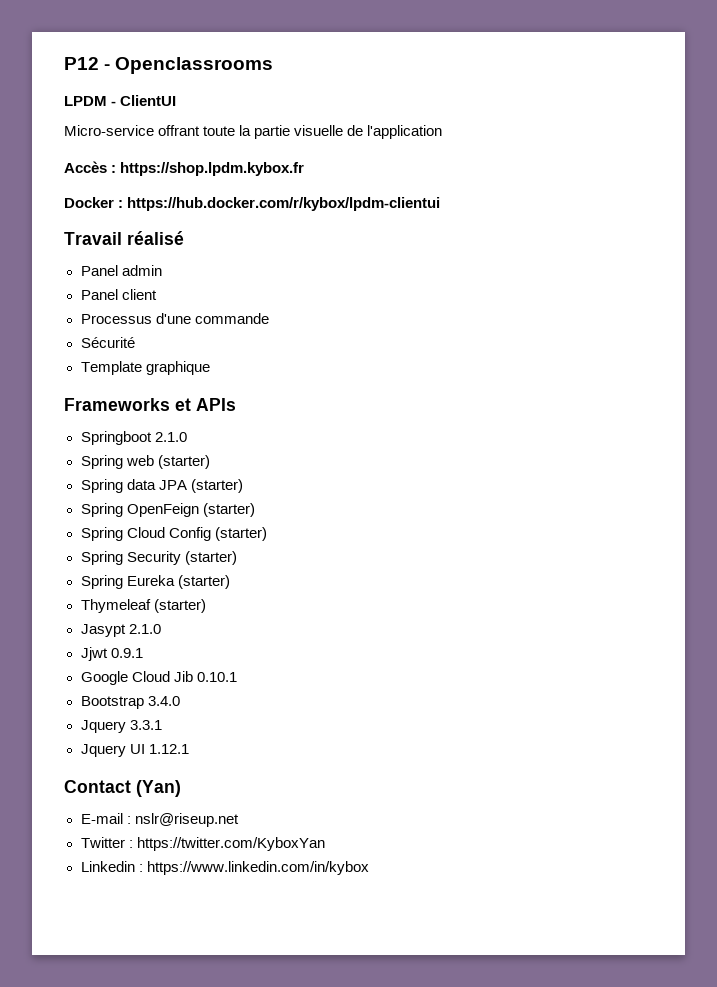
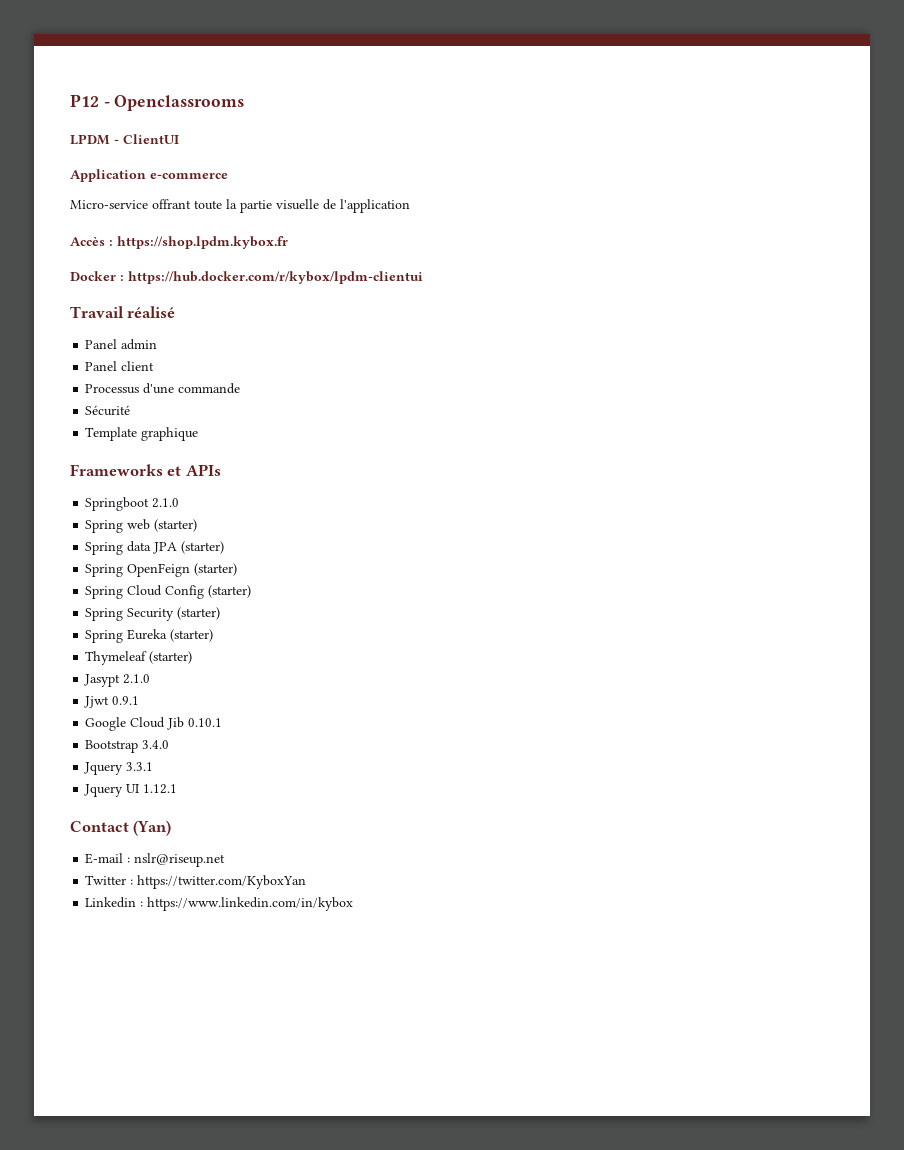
(177, 100) none -> [70,169,228,182] // Application e-commerce

